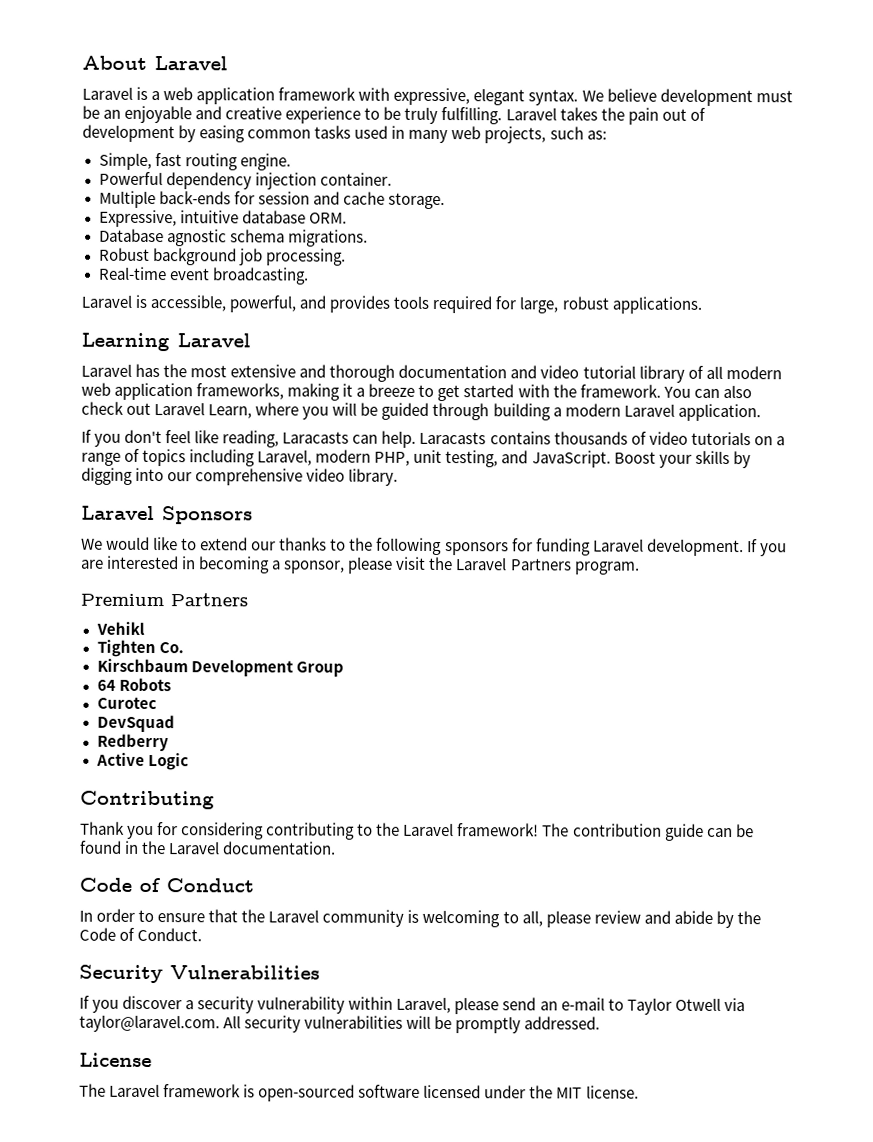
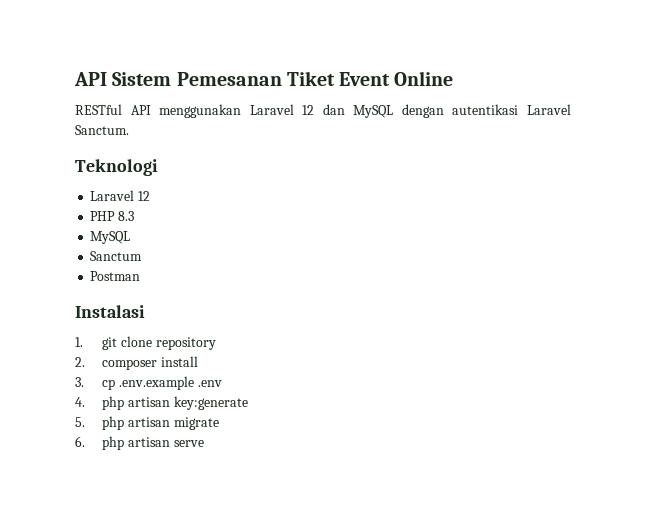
[82,55,228,71] [82,86,793,107] [82,105,706,125] [82,124,607,144] [98,152,291,171] [98,171,392,190] [98,190,445,210] [98,209,347,228] [98,228,368,247] [98,247,346,266] [98,266,309,285] [81,294,702,314] [81,332,251,352] [81,363,782,383] [81,382,752,402] [81,401,761,422] [81,429,785,448] [81,448,751,469] [81,467,399,486] [81,505,253,525] [81,536,787,557] [81,555,640,575] [80,593,248,607] [95,621,145,635] [96,639,184,658] [96,658,344,677] [96,677,171,692] [96,696,157,710] [96,714,175,733] [96,733,169,752] [95,752,189,771] [80,790,215,810] [80,821,754,841] [80,840,337,855] [79,877,254,893] [79,908,761,929] [79,927,203,942] [79,964,320,984] [79,995,745,1015] [79,1014,601,1034] [79,1052,152,1068] [79,1083,639,1102] About Laravel // Laravel is a web application framework with expressive, elegant syntax. We believe development must be an enjoyable and creative experience to be truly fulfilling. Laravel takes the pain out of development by easing common tasks used in many web projects, such as: // Simple, fast routing engine. // Powerful dependency injection container. // Multiple back-ends for session and cache storage. // Expressive, intuitive database ORM. // Database agnostic schema migrations. // Robust background job processing. // Real-time event broadcasting. // Laravel is accessible, powerful, and provides tools required for large, robust applications. // Learning Laravel // Laravel has the most extensive and thorough documentation and video tutorial library of all modern web application frameworks, making it a breeze to get started with the framework. You can also check out Laravel Learn, where you will be guided through building a modern Laravel application. // If you don't feel like reading, Laracasts can help. Laracasts contains thousands of video tutorials on a range of topics including Laravel, modern PHP, unit testing, and JavaScript. Boost your skills by digging into our comprehensive video library. // Laravel Sponsors // We would like to extend our thanks to the following sponsors for funding Laravel development. If you are interested in becoming a sponsor, please visit the Laravel Partners program. // Premium Partners // Vehikl // Tighten Co. // Kirschbaum Development Group // 64 Robots // Curotec // DevSquad // Redberry // Active Logic // Contributing // Thank you for considering contributing to the Laravel framework! The contribution guide can be found in the Laravel documentation. // Code of Conduct // In order to ensure that the Laravel community is welcoming to all, please review and abide by the Code of Conduct. // Security Vulnerabilities // If you discover a security vulnerability within Laravel, please send an e-mail to Taylor Otwell via taylor@laravel.com. All security vulnerabilities will be promptly addressed. // License // The Laravel framework is open-sourced software licensed under the MIT license. -> [74,71,454,86] [75,104,571,118] [75,125,129,135] [75,159,158,176] [90,190,151,201] [90,211,135,221] [90,231,131,244] [90,251,143,261] [90,271,141,281] [75,305,145,318] [75,336,216,350] [75,356,198,370] [75,376,222,390] [75,396,248,410] [75,416,219,430] [75,436,204,450] API Sistem Pemesanan Tiket Event Online // RESTful API menggunakan Laravel 12 dan MySQL dengan autentikasi Laravel Sanctum. // Teknologi // Laravel 12 // PHP 8.3 // MySQL // Sanctum // Postman // Instalasi // 1. git clone repository // 2. composer install // 3. cp .env.example .env // 4. php artisan key:generate // 5. php artisan migrate // 6. php artisan serve

